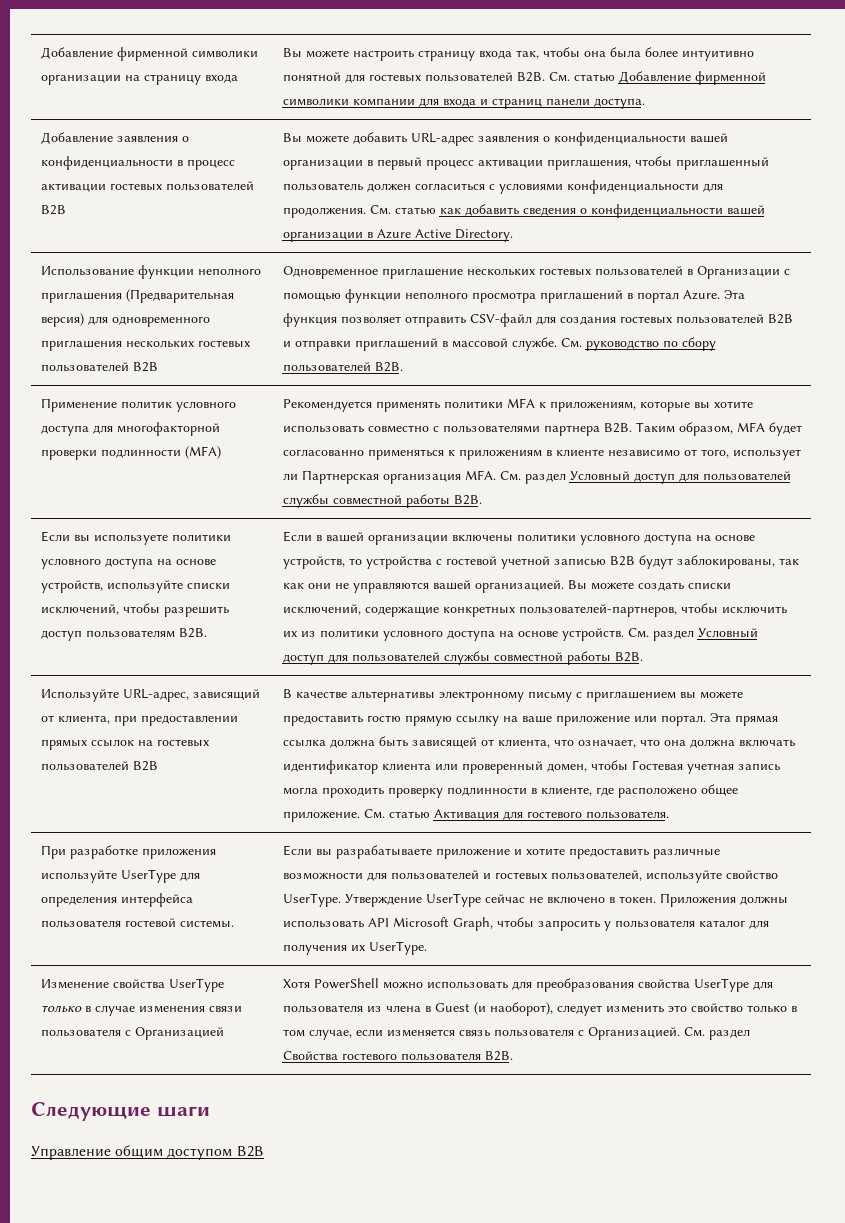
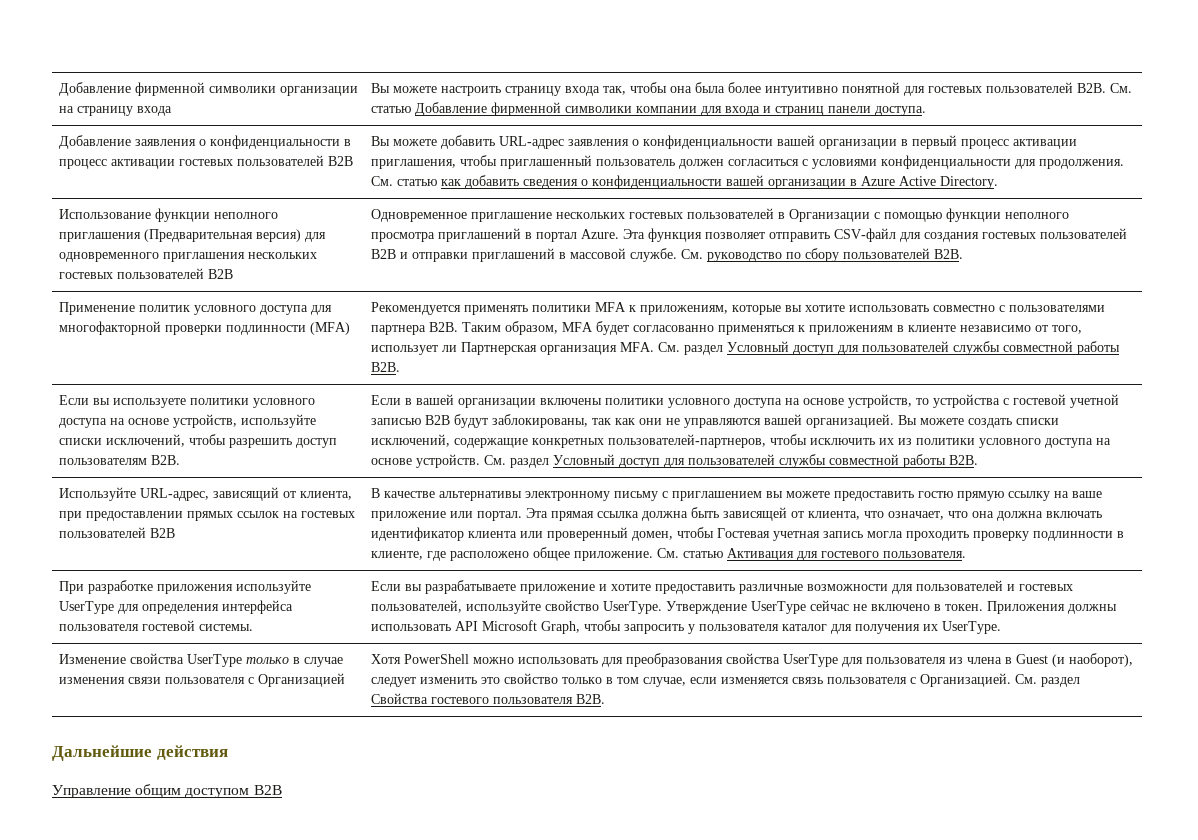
[31,1102,210,1121] Следующие шаги -> [52,745,228,761] Дальнейшие действия

